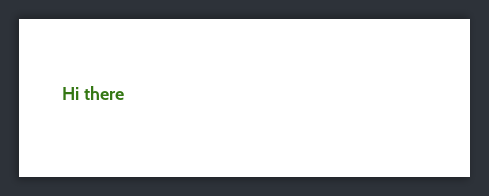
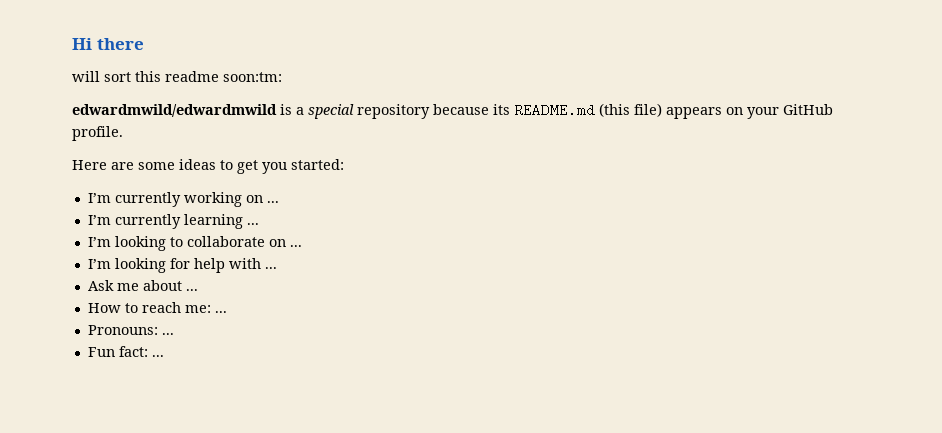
(124, 93) none -> [72,71,282,82] [72,103,833,119] [72,126,123,141] [72,159,344,174] [87,192,279,207] [87,214,259,229] [87,236,302,251] [87,258,277,273] [87,280,198,291] [87,302,227,313] [87,325,174,335] [87,346,164,357] // will sort this readme soon:tm: // edwardmwild/edwardmwild is a special repository because its README.md (this file) appears on your GitHub profile. // Here are some ideas to get you started: // I’m currently working on ... // I’m currently learning ... // I’m looking to collaborate on ... // I’m looking for help with ... // Ask me about ... // How to reach me: ... // Pronouns: ... // Fun fact: ...

